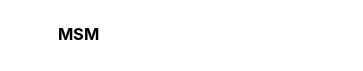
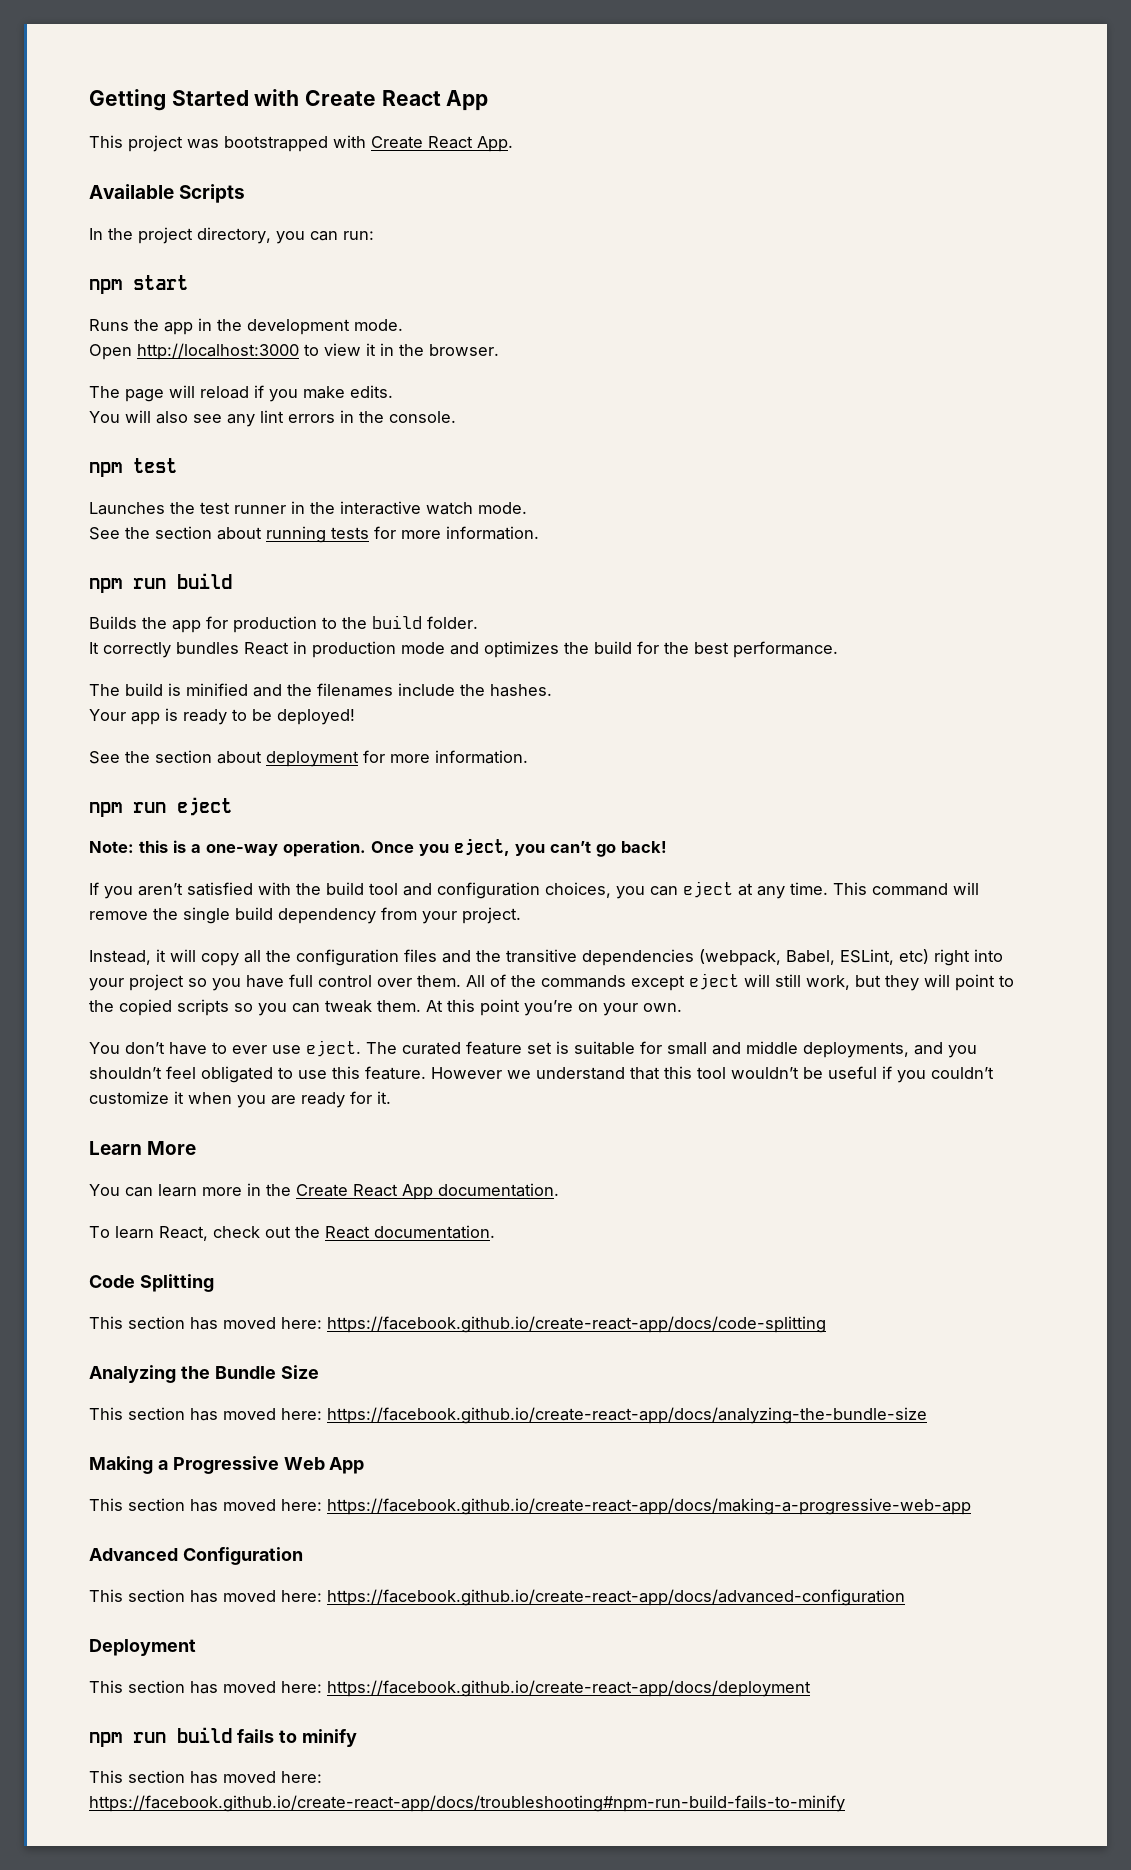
[58,28,99,40] MSM -> [89,89,489,111] [89,135,513,152] [89,184,246,203] [89,227,374,244] [89,275,188,294] [89,318,403,335] [89,343,499,360] [89,385,393,402] [89,410,456,427] [89,458,177,477] [89,501,527,515] [89,526,539,543] [89,573,232,593] [89,615,478,633] [89,641,838,658] [89,683,552,697] [89,708,355,725] [89,750,528,767] [89,797,232,817] [89,838,667,857] [89,881,979,899] [89,907,521,924] [89,949,1003,966] [89,973,1014,991] [89,999,682,1016] [89,1040,977,1058] [89,1066,994,1083] [89,1091,391,1108] [89,1141,197,1155] [89,1183,559,1200] [89,1225,495,1241] [89,1274,214,1292] [89,1316,826,1333] [89,1365,319,1383] [89,1407,927,1424] [89,1456,365,1474] [89,1498,971,1515] [89,1547,303,1565] [89,1589,905,1606] [89,1639,196,1656] [89,1680,811,1697] [89,1727,357,1747] [89,1770,322,1784] [89,1795,845,1812] Getting Started with Create React App // This project was bootstrapped with Create React App. // Available Scripts // In the project directory, you can run: // npm start // Runs the app in the development mode. // Open http://localhost:3000 to view it in the browser. // The page will reload if you make edits. // You will also see any lint errors in the console. // npm test // Launches the test runner in the interactive watch mode. // See the section about running tests for more information. // npm run build // Builds the app for production to the build folder. // It correctly bundles React in production mode and optimizes the build for the best performance. // The build is minified and the filenames include the hashes. // Your app is ready to be deployed! // See the section about deployment for more information. // npm run eject // Note: this is a one-way operation. Once you eject, you can’t go back! // If you aren’t satisfied with the build tool and configuration choices, you can eject at any time. This command will remove the single build dependency from your project. // Instead, it will copy all the configuration files and the transitive dependencies (webpack, Babel, ESLint, etc) right into your project so you have full control over them. All of the commands except eject will still work, but they will point to the copied scripts so you can tweak them. At this point you’re on your own. // You don’t have to ever use eject. The curated feature set is suitable for small and middle deployments, and you shouldn’t feel obligated to use this feature. However we understand that this tool wouldn’t be useful if you couldn’t customize it when you are ready for it. // Learn More // You can learn more in the Create React App documentation. // To learn React, check out the React documentation. // Code Splitting // This section has moved here: https://facebook.github.io/create-react-app/docs/code-splitting // Analyzing the Bundle Size // This section has moved here: https://facebook.github.io/create-react-app/docs/analyzing-the-bundle-size // Making a Progressive Web App // This section has moved here: https://facebook.github.io/create-react-app/docs/making-a-progressive-web-app // Advanced Configuration // This section has moved here: https://facebook.github.io/create-react-app/docs/advanced-configuration // Deployment // This section has moved here: https://facebook.github.io/create-react-app/docs/deployment // npm run build fails to minify // This section has moved here: https://facebook.github.io/create-react-app/docs/troubleshooting#npm-run-build-fails-to-minify

